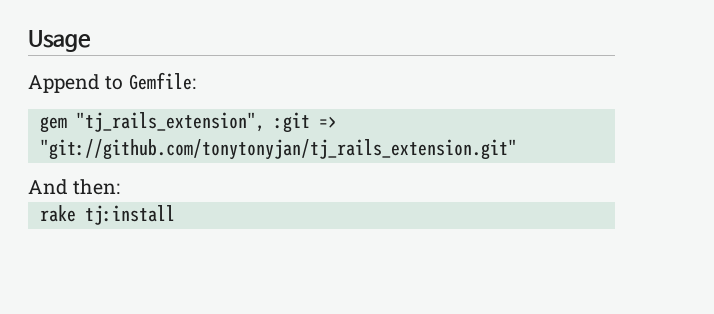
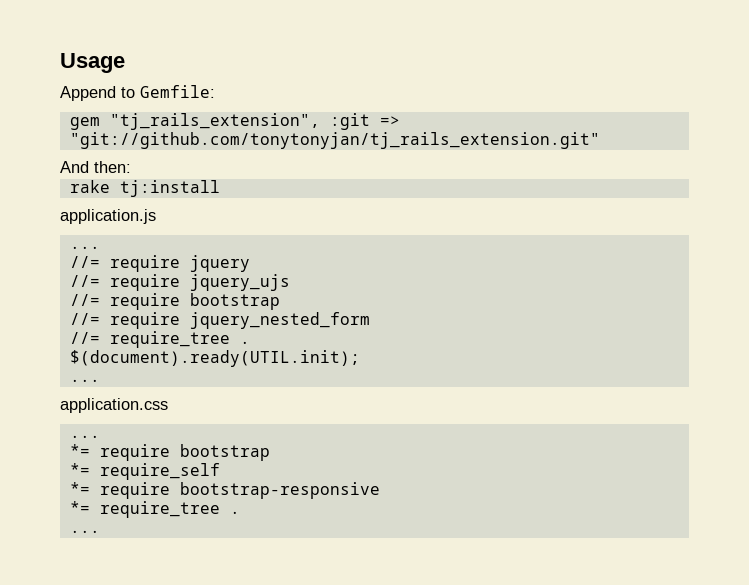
(175, 215) none -> [60,209,156,224] [69,246,100,249] [69,255,250,272] [69,274,290,291] [69,293,280,310] [69,312,370,329] [69,331,250,348] [69,350,360,367] [69,379,100,382] [60,398,168,413] [69,435,100,438] [69,444,270,461] [69,463,220,480] [69,482,380,499] [69,501,240,518] [69,530,100,533] // application.js // ... // //= require jquery // //= require jquery_ujs // //= require bootstrap // //= require jquery_nested_form // //= require_tree . // $(document).ready(UTIL.init); // ... // application.css // ... // *= require bootstrap // *= require_self // *= require bootstrap-responsive // *= require_tree . // ...

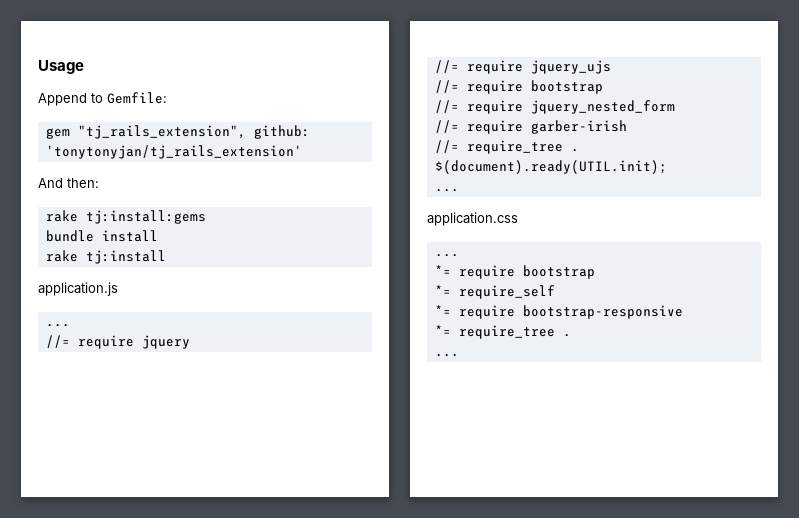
[329,113,400,130] [69,132,600,149] :git => "git://github.com/tonytonyjan/tj_rails_extension.git" -> [253,125,310,139] [45,145,302,159] github: 'tonytonyjan/tj_rails_extension'
(131, 167) none -> [45,210,206,224] [45,230,158,242] // rake tj:install:gems // bundle install
(370, 320) none -> [434,120,627,134] // //= require garber-irish

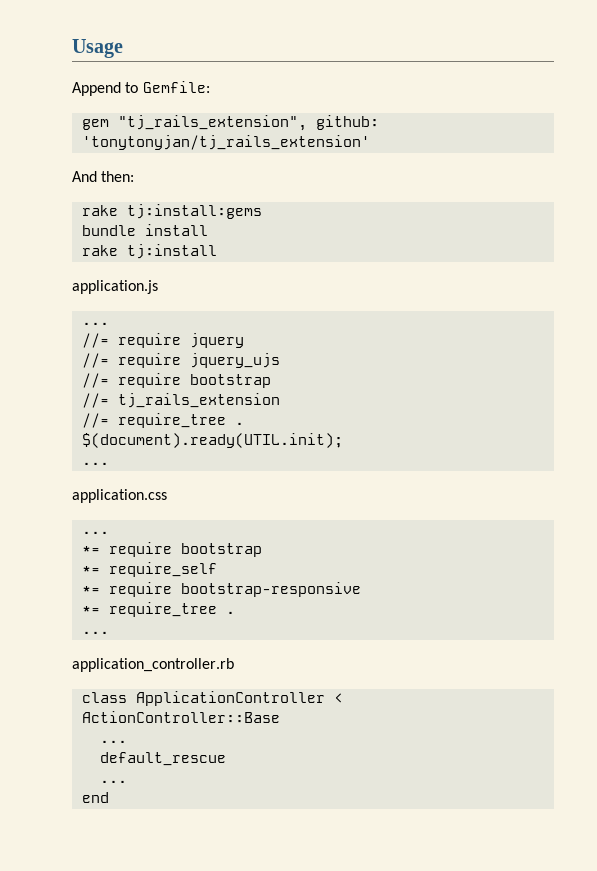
[466,100,675,114] [434,120,627,134] require jquery_nested_form // //= require garber-irish -> [117,393,280,408] tj_rails_extension
(459, 355) none -> [72,658,234,672] [81,691,343,706] [81,711,280,723] [99,740,127,743] [99,752,226,766] [99,780,127,783] [81,792,109,803] // application_controller.rb // class ApplicationController < ActionController::Base // ... // default_rescue // ... // end

